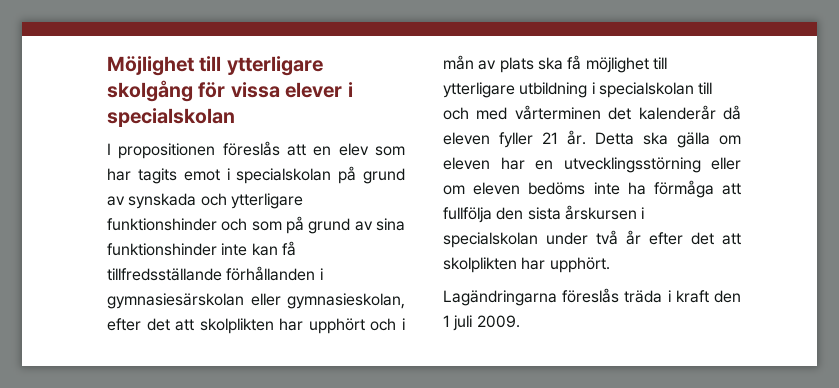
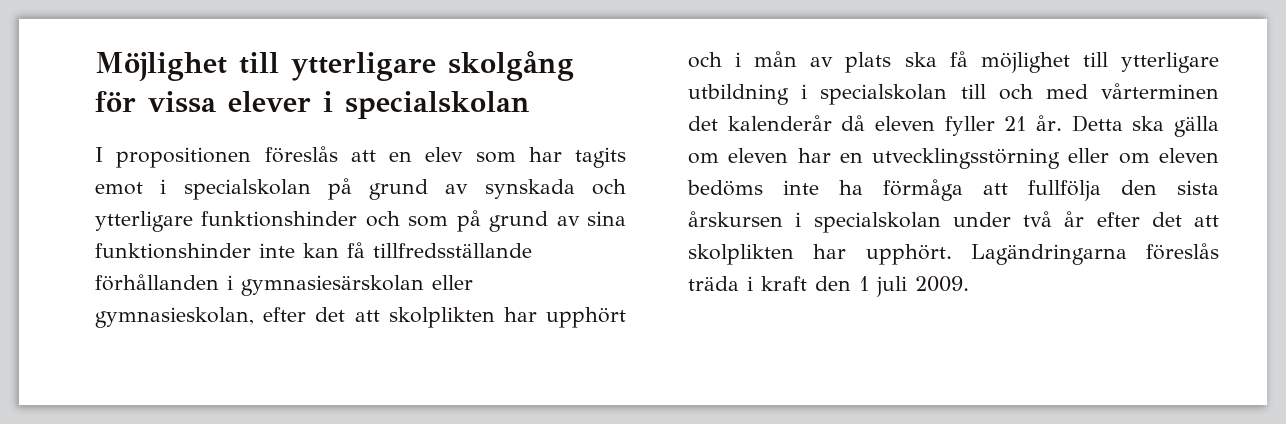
(610, 265) // -> (952, 254) none

